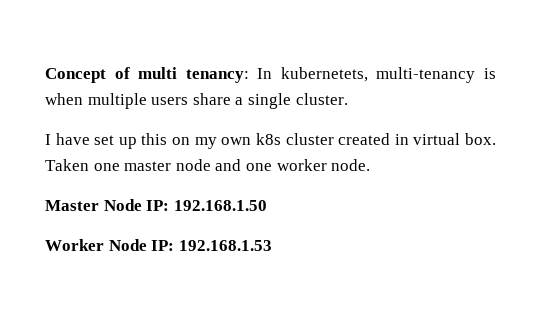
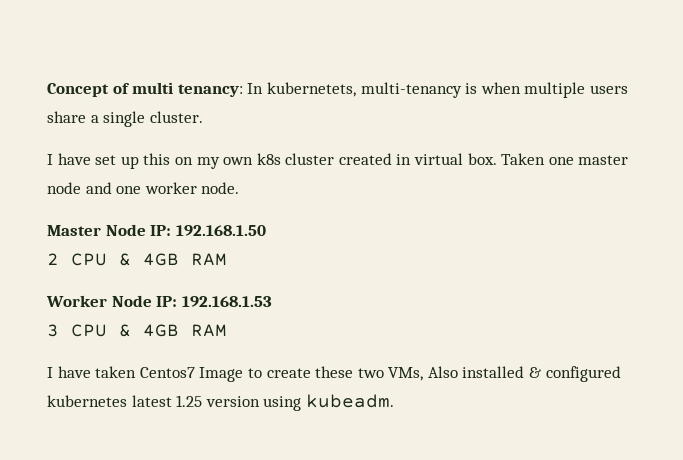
(267, 205) none -> [47,253,227,266] // 2 CPU & 4GB RAM
(272, 245) none -> [47,324,227,337] [47,366,621,382] [47,394,394,411] // 3 CPU & 4GB RAM // I have taken Centos7 Image to create these two VMs, Also installed & configured kubernetes latest 1.25 version using kubeadm.

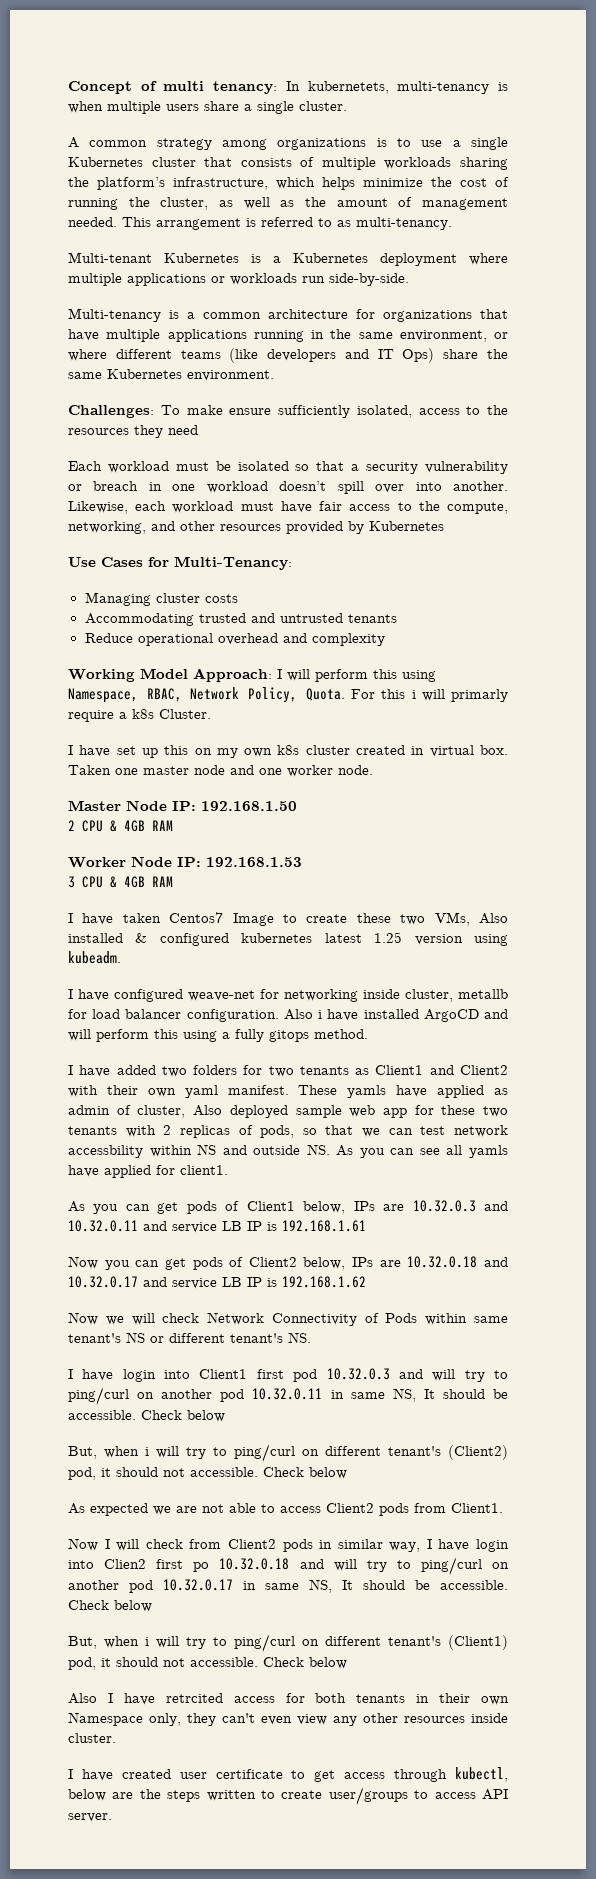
(203, 117) none -> [68,137,508,150] [68,157,508,170] [68,177,509,190] [68,197,509,210] [68,217,452,230] [68,252,508,266] [68,273,409,286] [68,308,508,322] [68,329,508,342] [68,348,508,363] [68,369,274,381] [68,405,508,418] [68,425,198,438] [68,461,509,474] [68,481,509,494] [68,501,509,514] [68,521,444,534] [68,556,292,570] [84,592,238,606] [84,613,397,626] [84,633,385,646] [68,668,436,682] [68,687,509,703] [68,709,211,722] // A common strategy among organizations is to use a single Kubernetes cluster that consists of multiple workloads sharing the platform’s infrastructure, which helps minimize the cost of running the cluster, as well as the amount of management needed. This arrangement is referred to as multi-tenancy. // Multi-tenant Kubernetes is a Kubernetes deployment where multiple applications or workloads run side-by-side. // Multi-tenancy is a common architecture for organizations that have multiple applications running in the same environment, or where different teams (like developers and IT Ops) share the same Kubernetes environment. // Challenges: To make ensure sufficiently isolated, access to the resources they need // Each workload must be isolated so that a security vulnerability or breach in one workload doesn’t spill over into another. Likewise, each workload must have fair access to the compute, networking, and other resources provided by Kubernetes // Use Cases for Multi-Tenancy: // Managing cluster costs // Accommodating trusted and untrusted tenants // Reduce operational overhead and complexity // Working Model Approach: I will perform this using Namespace, RBAC, Network Policy, Quota. For this i will primarly require a k8s Cluster.
(394, 401) none -> [68,989,508,1002] [68,1009,509,1022] [68,1029,368,1042] [68,1065,508,1077] [68,1085,509,1098] [68,1105,508,1118] [68,1125,508,1138] [68,1144,509,1158] [68,1165,228,1178] [68,1200,508,1214] [68,1220,366,1233] [68,1256,508,1270] [68,1276,366,1289] [68,1312,508,1326] [68,1332,311,1343] [68,1368,509,1382] [68,1387,509,1405] [68,1410,225,1422] [68,1444,508,1462] [68,1467,347,1480] [68,1503,503,1516] [68,1538,509,1552] [68,1557,510,1575] [68,1579,508,1593] [68,1600,152,1612] [68,1634,508,1652] [68,1657,347,1670] [68,1693,509,1705] [68,1712,508,1726] [68,1733,116,1743] [68,1767,509,1782] [68,1787,508,1805] [68,1813,112,1822] // I have configured weave-net for networking inside cluster, metallb for load balancer configuration. Also i have installed ArgoCD and will perform this using a fully gitops method. // I have added two folders for two tenants as Client1 and Client2 with their own yaml manifest. These yamls have applied as admin of cluster, Also deployed sample web app for these two tenants with 2 replicas of pods, so that we can test network accessbility within NS and outside NS. As you can see all yamls have applied for client1. // As you can get pods of Client1 below, IPs are 10.32.0.3 and 10.32.0.11 and service LB IP is 192.168.1.61 // Now you can get pods of Client2 below, IPs are 10.32.0.18 and 10.32.0.17 and service LB IP is 192.168.1.62 // Now we will check Network Connectivity of Pods within same tenant's NS or different tenant's NS. // I have login into Client1 first pod 10.32.0.3 and will try to ping/curl on another pod 10.32.0.11 in same NS, It should be accessible. Check below // But, when i will try to ping/curl on different tenant's (Client2) pod, it should not accessible. Check below // As expected we are not able to access Client2 pods from Client1. // Now I will check from Client2 pods in similar way, I have login into Clien2 first po 10.32.0.18 and will try to ping/curl on another pod 10.32.0.17 in same NS, It should be accessible. Check below // But, when i will try to ping/curl on different tenant's (Client1) pod, it should not accessible. Check below // Also I have retrcited access for both tenants in their own Namespace only, they can't even view any other resources inside cluster. // I have created user certificate to get access through kubectl, below are the steps written to create user/groups to access API server.

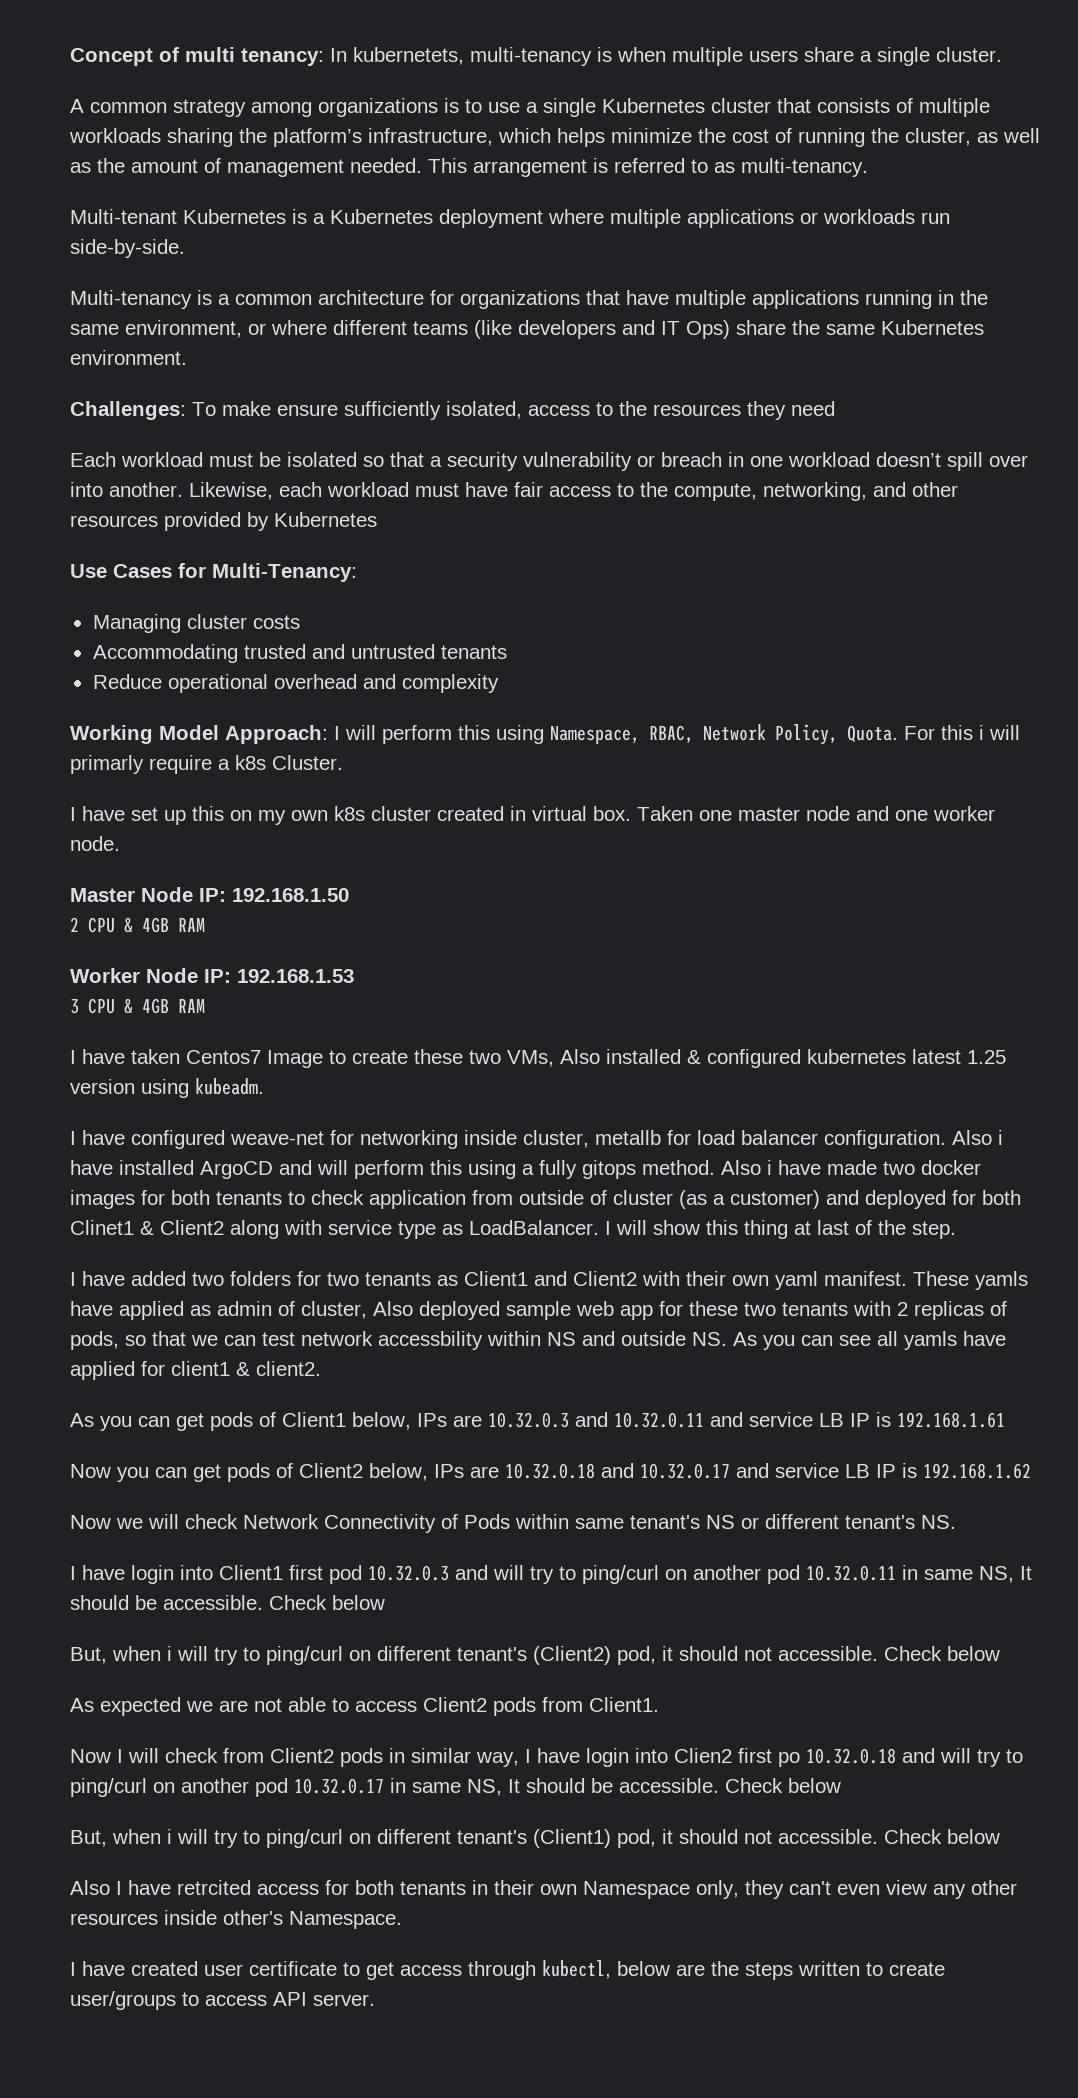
(368, 1034) none -> [721,1160,981,1175] [70,1190,1021,1209] [70,1220,956,1239] Also i have made two docker images for both tenants to check application from outside of cluster (as a customer) and deployed for both Clinet1 & Client2 along with service type as LoadBalancer. I will show this thing at last of the step.
[180,1165,228,1175] client1. -> [171,1361,321,1376] client1 & client2.
[68,1733,116,1743] cluster. -> [223,1910,402,1929] other's Namespace.

